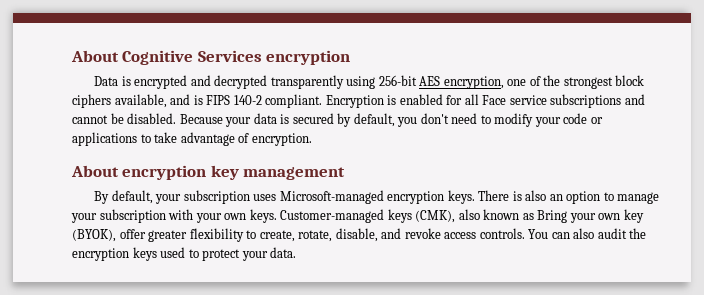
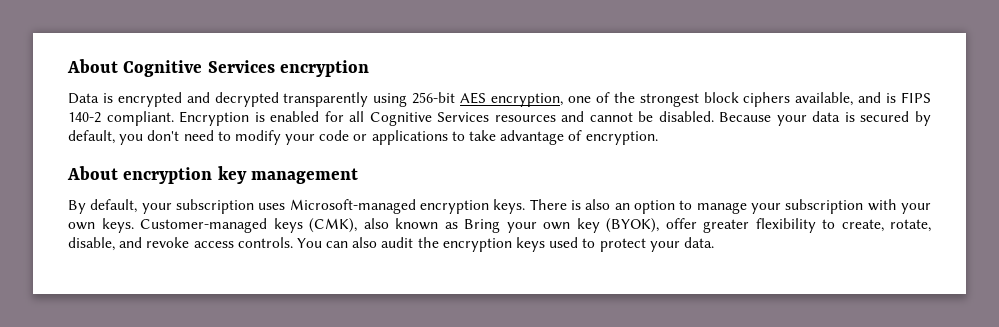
[482,94,622,108] Face service subscriptions -> [369,112,556,126] Cognitive Services resources

